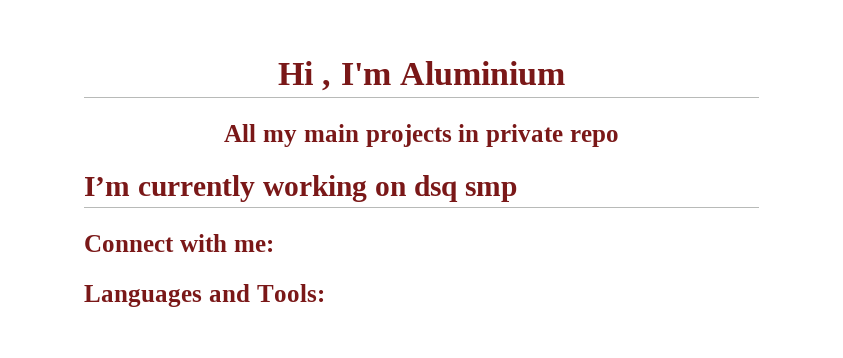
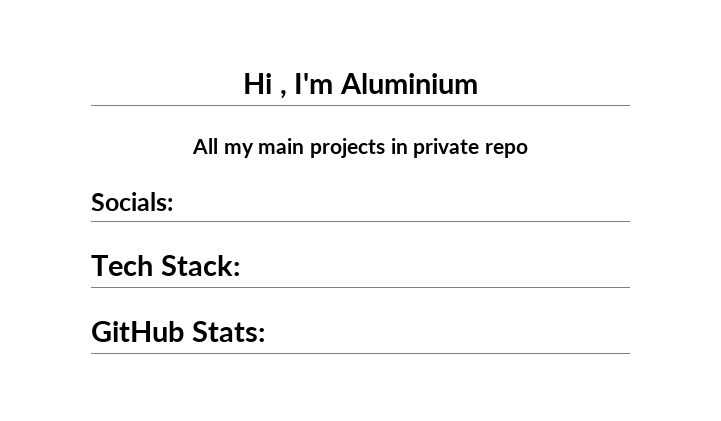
[84,175,517,202] [84,234,274,252] [84,284,325,307] I’m currently working on dsq smp // Connect with me: // Languages and Tools: -> [91,192,173,211] [91,255,240,276] [91,321,265,342] Socials: // Tech Stack: // GitHub Stats:

